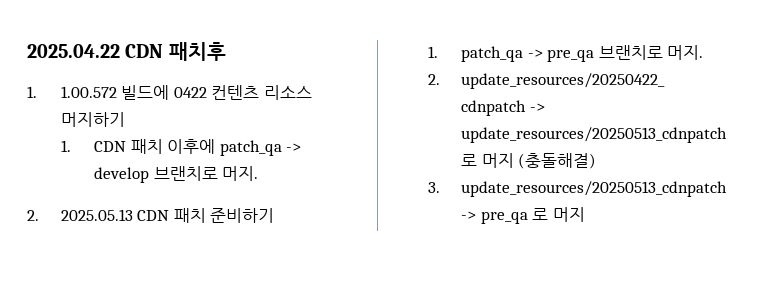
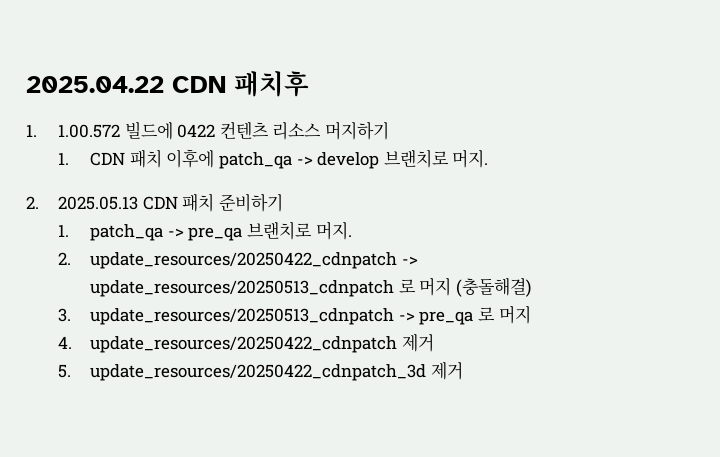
(585, 214) none -> [58,333,434,353] [58,361,463,381] // 4. update_resources/20250422_cdnpatch 제거 // 5. update_resources/20250422_cdnpatch_3d 제거

